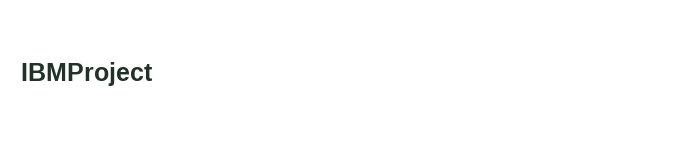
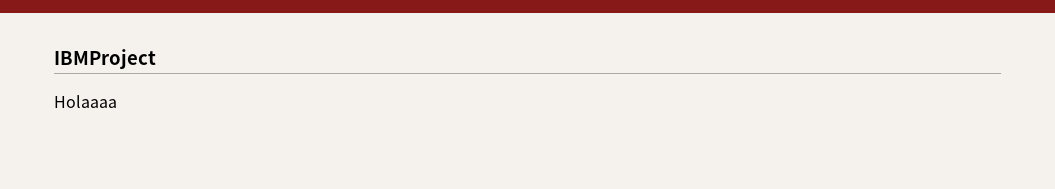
(153, 74) none -> [54,95,117,108] // Holaaaa

